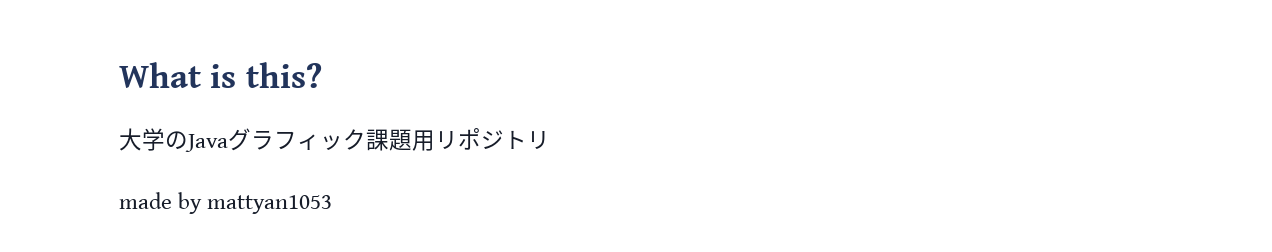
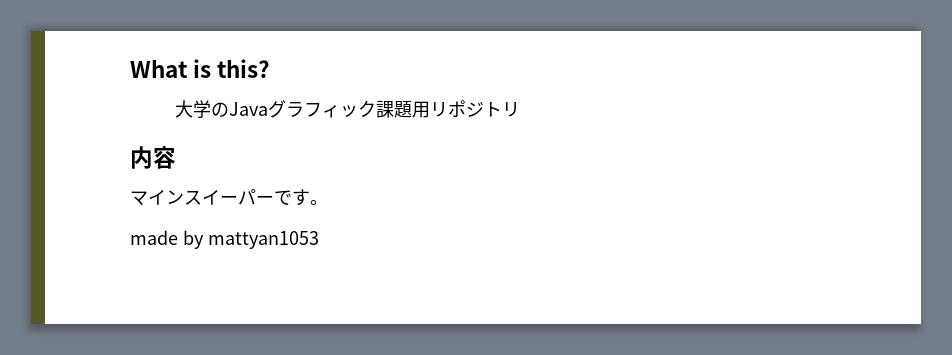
(550, 140) none -> [130,146,176,169] [130,189,328,206] // 内容 // マインスイーパーです。

